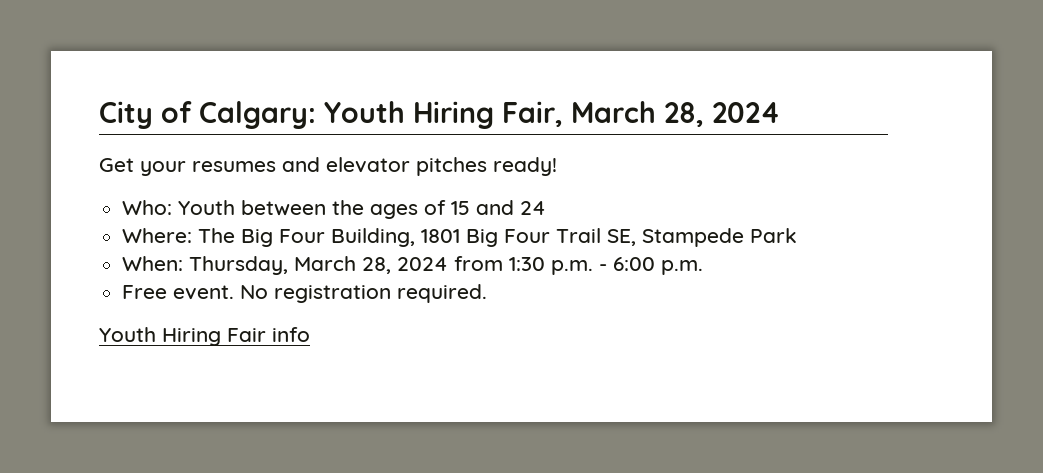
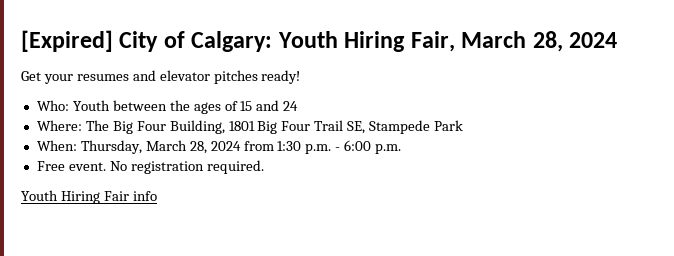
(99, 115) none -> [21,30,113,52] [Expired]

